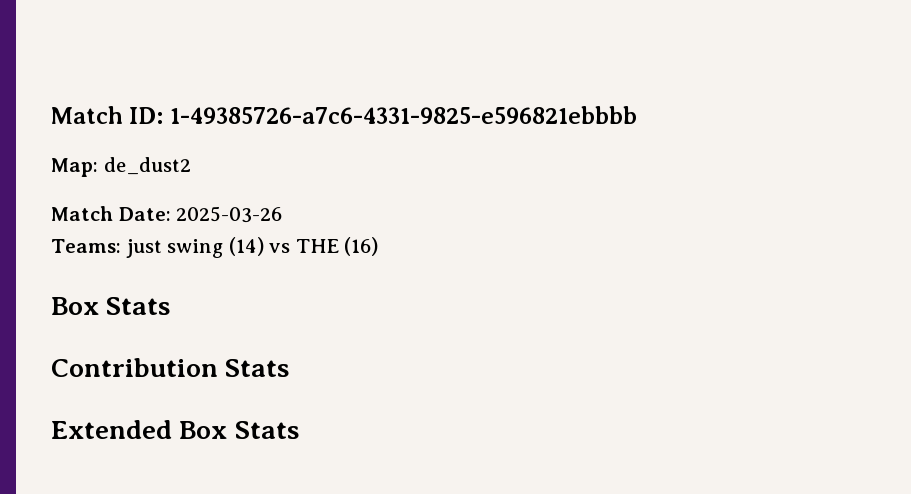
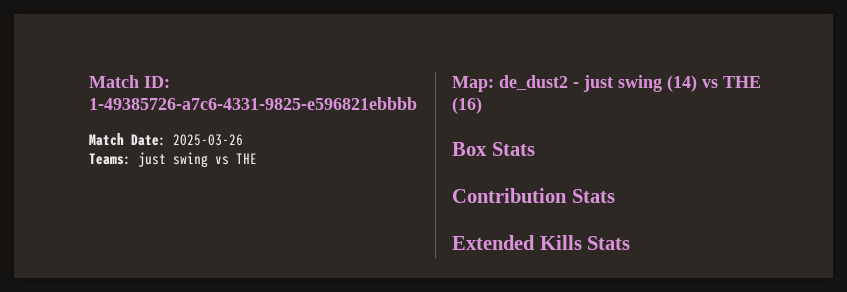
[51,157,191,177] // Map: de_dust2 -> (417, 103) none
(224, 248) none -> [215,153,257,165] [452,75,662,92] vs THE // Map: de_dust2 - just swing
[179,421,228,439] Box -> [539,235,582,250] Kills

